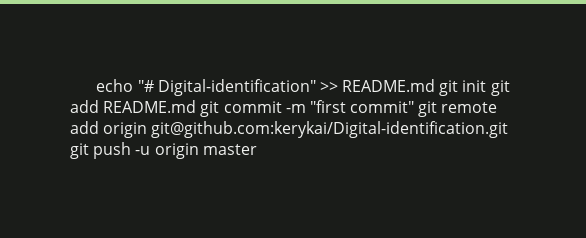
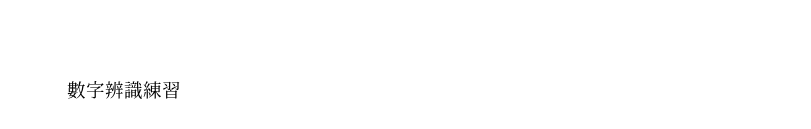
[96,79,510,96] [70,100,498,117] [70,121,509,138] [70,142,257,159] echo "# Digital-identification" >> README.md git init git add README.md git commit -m "first commit" git remote add origin git@github.com:kerykai/Digital-identification.git git push -u origin master -> [67,80,181,100] 數字辨識練習

